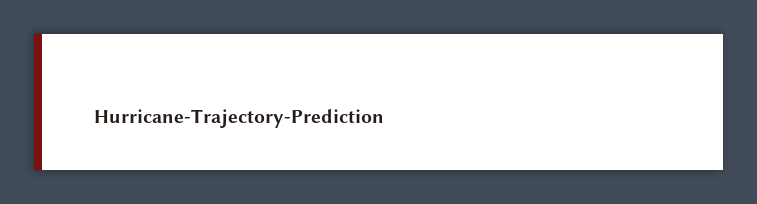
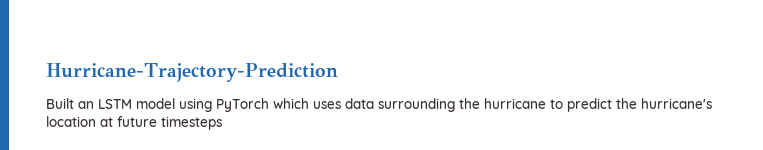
(384, 118) none -> [46,98,712,112] [46,116,222,130] // Built an LSTM model using PyTorch which uses data surrounding the hurricane to predict the hurricane's location at future timesteps

